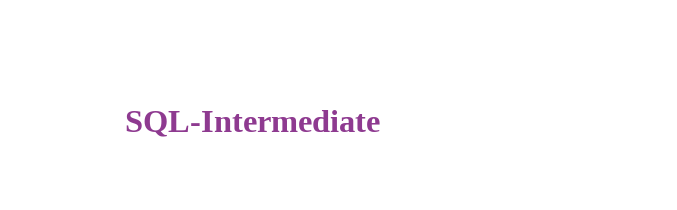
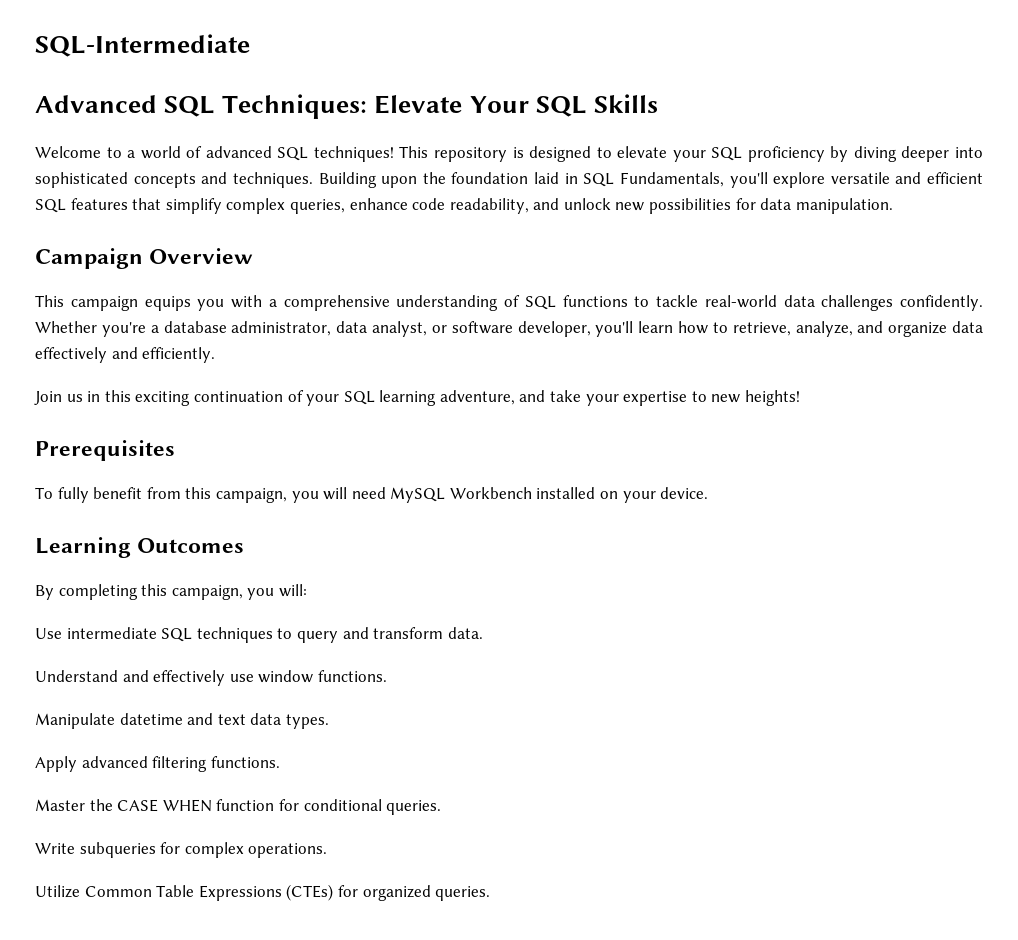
(380, 123) none -> [35,94,658,119] [35,146,983,162] [35,172,983,188] [35,198,893,214] [35,248,254,269] [35,295,983,311] [35,321,984,337] [35,347,216,363] [34,390,801,406] [35,440,175,461] [35,487,709,503] [35,537,245,558] [35,584,307,600] [35,627,483,643] [35,670,387,686] [35,713,329,729] [35,756,280,772] [35,799,442,815] [35,842,328,858] [35,884,491,901] // Advanced SQL Techniques: Elevate Your SQL Skills // Welcome to a world of advanced SQL techniques! This repository is designed to elevate your SQL proficiency by diving deeper into sophisticated concepts and techniques. Building upon the foundation laid in SQL Fundamentals, you'll explore versatile and efficient SQL features that simplify complex queries, enhance code readability, and unlock new possibilities for data manipulation. // Campaign Overview // This campaign equips you with a comprehensive understanding of SQL functions to tackle real-world data challenges confidently. Whether you're a database administrator, data analyst, or software developer, you'll learn how to retrieve, analyze, and organize data effectively and efficiently. // Join us in this exciting continuation of your SQL learning adventure, and take your expertise to new heights! // Prerequisites // To fully benefit from this campaign, you will need MySQL Workbench installed on your device. // Learning Outcomes // By completing this campaign, you will: // Use intermediate SQL techniques to query and transform data. // Understand and effectively use window functions. // Manipulate datetime and text data types. // Apply advanced filtering functions. // Master the CASE WHEN function for conditional queries. // Write subqueries for complex operations. // Utilize Common Table Expressions (CTEs) for organized queries.

